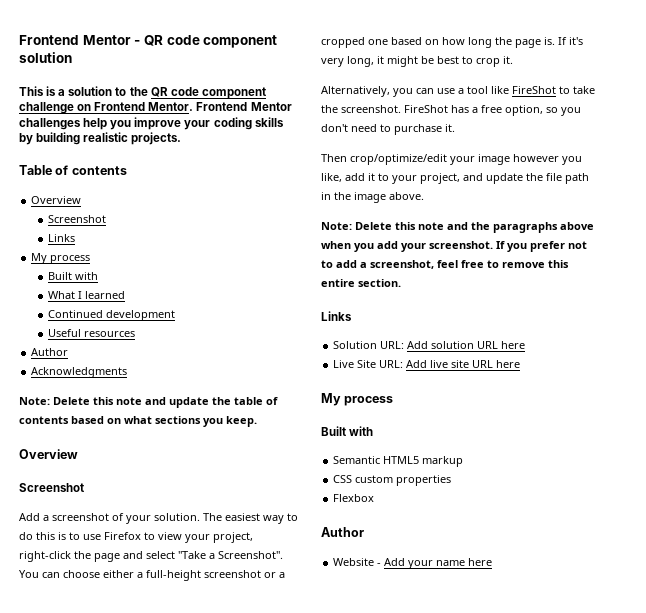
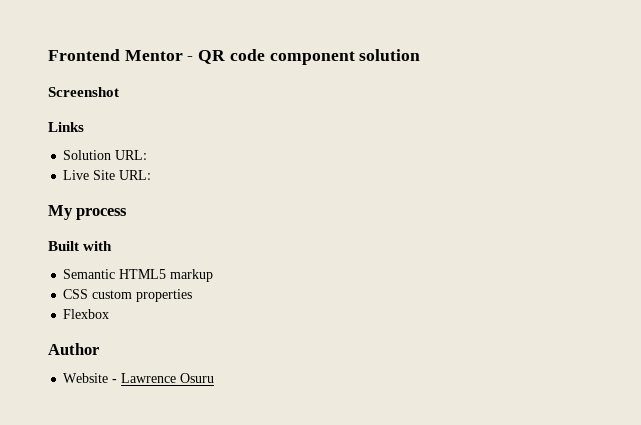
[19,86,266,99] [19,102,292,114] [19,117,284,130] [19,132,182,145] [19,165,127,175] [31,196,82,204] [48,215,107,223] [48,234,76,242] [31,253,91,264] [48,272,99,280] [48,291,126,299] [48,310,176,321] [48,329,136,337] [31,348,69,356] [31,367,128,378] [19,397,278,408] [19,416,257,427] [19,449,78,459] [19,483,84,492] [19,513,298,524] [19,532,253,543] [19,551,283,562] [19,570,285,581] [321,37,583,48] [321,56,513,67] [321,86,595,97] [321,105,581,116] [321,124,455,135] [321,154,582,165] [321,173,589,184] [321,192,424,203] [321,222,594,233] [321,241,587,252] [321,260,569,269] [321,279,401,287] [321,311,352,321] [333,341,526,349] [333,360,521,368] This is a solution to the QR code component challenge on Frontend Mentor. Frontend Mentor challenges help you improve your coding skills by building realistic projects. // Table of contents // Overview // Screenshot // Links // My process // Built with // What I learned // Continued development // Useful resources // Author // Acknowledgments // Note: Delete this note and update the table of contents based on what sections you keep. // Overview // Screenshot // Add a screenshot of your solution. The easiest way to do this is to use Firefox to view your project, right-click the page and select "Take a Screenshot". You can choose either a full-height screenshot or a cropped one based on how long the page is. If it's very long, it might be best to crop it. // Alternatively, you can use a tool like FireShot to take the screenshot. FireShot has a free option, so you don't need to purchase it. // Then crop/optimize/edit your image however you like, add it to your project, and update the file path in the image above. // Note: Delete this note and the paragraphs above when you add your screenshot. If you prefer not to add a screenshot, feel free to remove this entire section. // Links // Solution URL: Add solution URL here // Live Site URL: Add live site URL here -> [48,87,119,97] [48,122,84,132] [63,150,148,160] [63,170,152,180] Screenshot // Links // Solution URL: // Live Site URL:
[384,558,493,569] Add your name here -> [121,373,215,383] Lawrence Osuru

